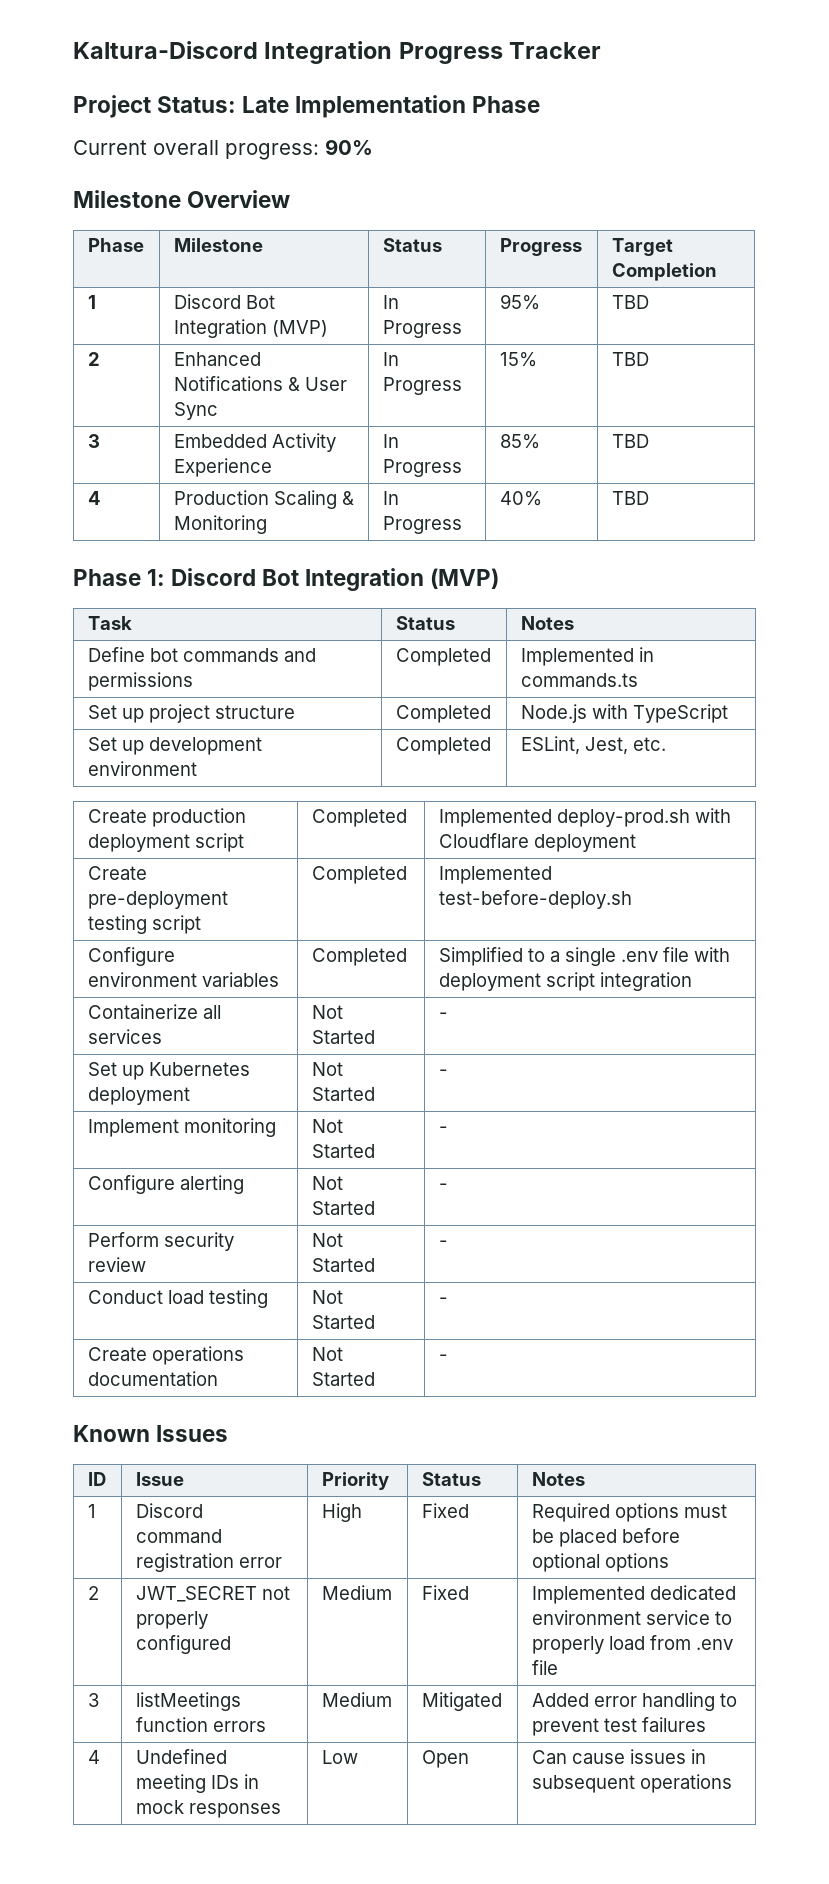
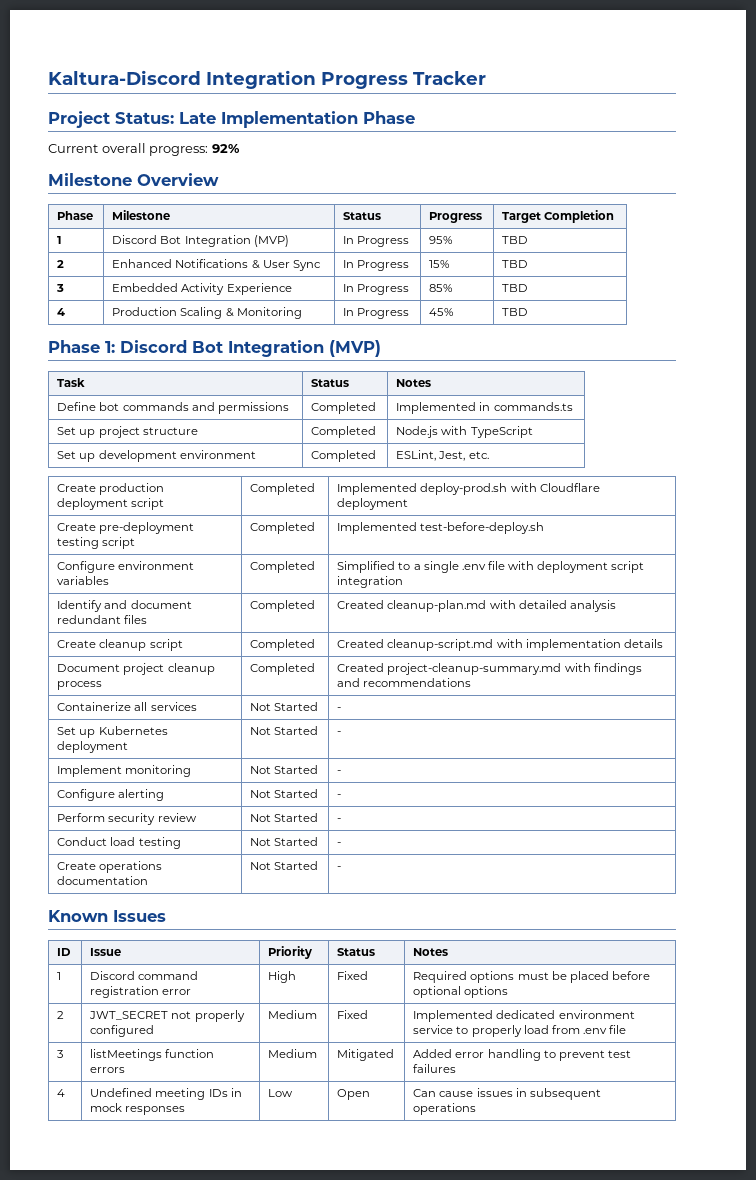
[325,139,373,155] 90% -> [211,144,240,153] 92%
[499,491,542,506] 40% -> [429,308,455,316] 45%
(692, 981) none -> [57,600,192,612] [57,615,148,624] [250,600,316,612] [337,600,616,612] [57,639,183,651] [250,639,316,651] [337,639,663,651] [57,663,215,675] [57,681,103,690] [250,663,316,675] [337,663,642,675] [337,678,472,687] // Identify and document redundant files | Completed | Created cleanup-plan.md with detailed analysis // Create cleanup script | Completed | Created cleanup-script.md with implementation details // Document project cleanup process | Completed | Created project-cleanup-summary.md with findings and recommendations

